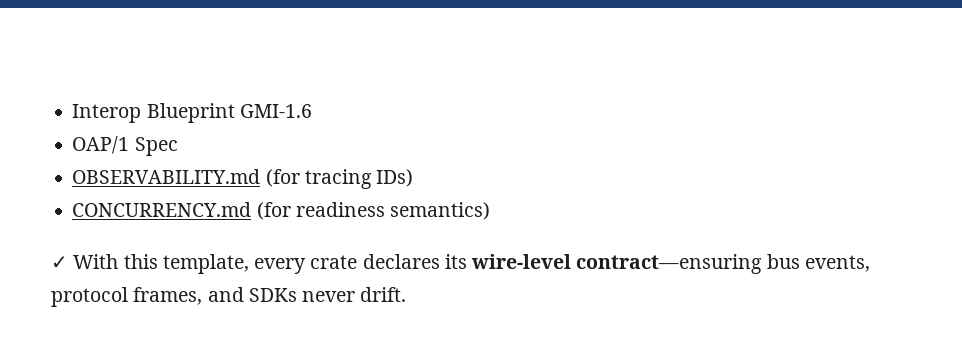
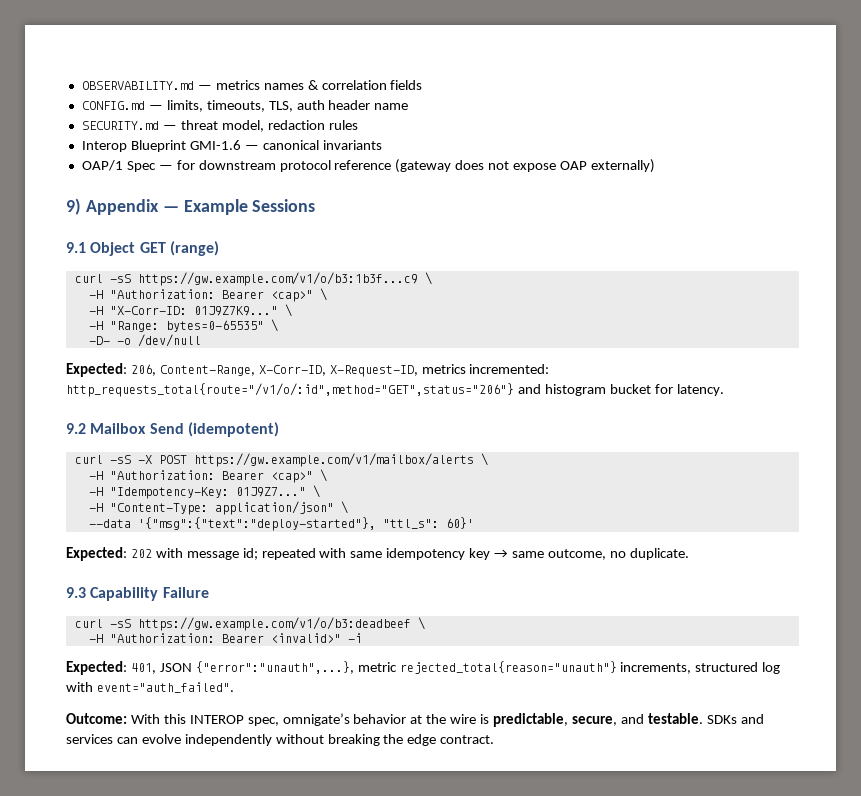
(72, 113) none -> [81,80,423,90] [81,100,409,112] [81,120,358,132] OBSERVABILITY.md — metrics names & correlation fields // CONFIG.md — limits, timeouts, TLS, auth header name // SECURITY.md — threat model, redaction rules //
(312, 111) none -> [244,140,382,150] — canonical invariants
[72,169,414,189] [72,202,491,220] [51,254,870,274] [51,287,407,307] // OBSERVABILITY.md (for tracing IDs) // CONCURRENCY.md (for readiness semantics) // ✓ With this template, every crate declares its wire-level contract—ensuring bus events, protocol frames, and SDKs never drift. -> [158,159,655,173] [66,198,316,215] [66,241,219,256] [74,272,432,286] [88,288,327,302] [88,304,292,317] [88,319,278,332] [88,334,201,347] [66,363,550,377] [66,383,724,397] [66,422,279,437] [74,453,488,467] [88,469,327,483] [88,485,320,499] [88,501,348,515] [88,517,474,531] [66,547,689,561] [66,587,209,601] [74,617,425,631] [88,633,362,643] [66,661,781,675] [66,682,234,693] [66,713,764,727] [66,734,495,746] — for downstream protocol reference (gateway does not expose OAP externally) // 9) Appendix — Example Sessions // 9.1 Object GET (range) // curl -sS https://gw.example.com/v1/o/b3:1b3f...c9 \ // -H "Authorization: Bearer <cap>" \ // -H "X-Corr-ID: 01J9Z7K9..." \ // -H "Range: bytes=0-65535" \ // -D- -o /dev/null // Expected: 206, Content-Range, X-Corr-ID, X-Request-ID, metrics incremented: http_requests_total{route="/v1/o/:id",method="GET",status="206"} and histogram bucket for latency. // 9.2 Mailbox Send (idempotent) // curl -sS -X POST https://gw.example.com/v1/mailbox/alerts \ // -H "Authorization: Bearer <cap>" \ // -H "Idempotency-Key: 01J9Z7..." \ // -H "Content-Type: application/json" \ // --data '{"msg":{"text":"deploy-started"}, "ttl_s": 60}' // Expected: 202 with message id; repeated with same idempotency key → same outcome, no duplicate. // 9.3 Capability Failure // curl -sS https://gw.example.com/v1/o/b3:deadbeef \ // -H "Authorization: Bearer <invalid>" -i // Expected: 401, JSON {"error":"unauth",...}, metric rejected_total{reason="unauth"} increments, structured log with event="auth_failed". // Outcome: With this INTEROP spec, omnigate’s behavior at the wire is predictable, secure, and testable. SDKs and services can evolve independently without breaking the edge contract.

